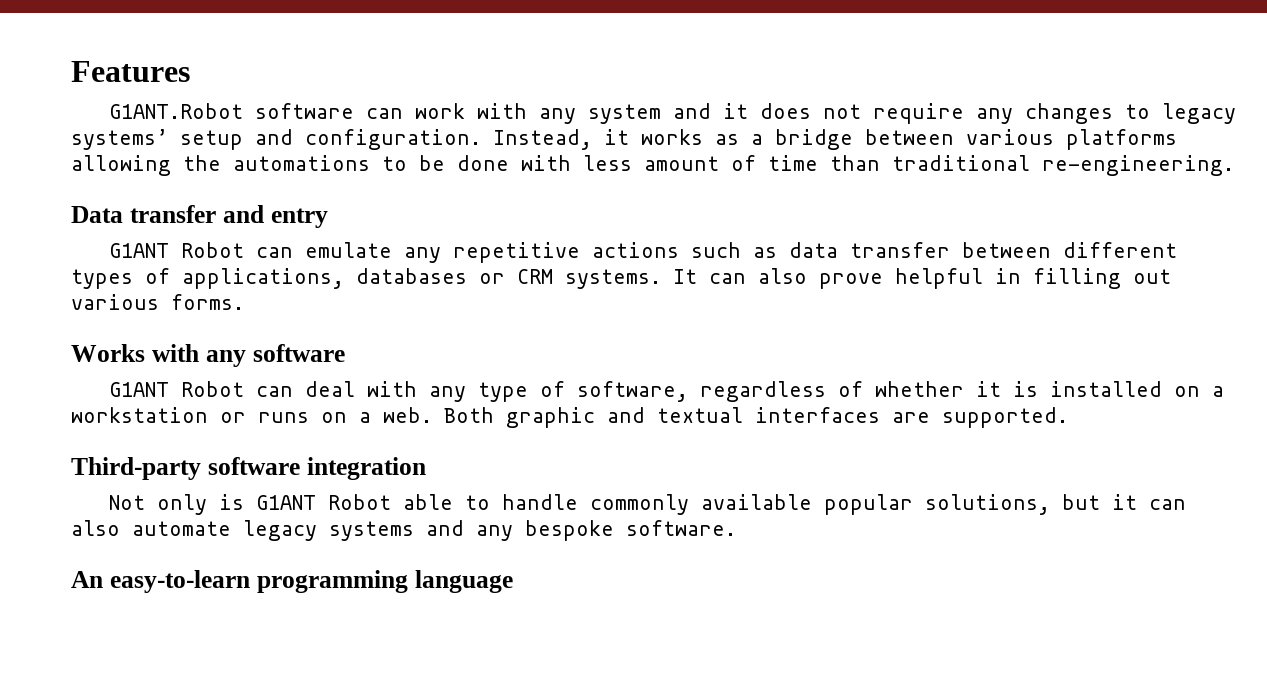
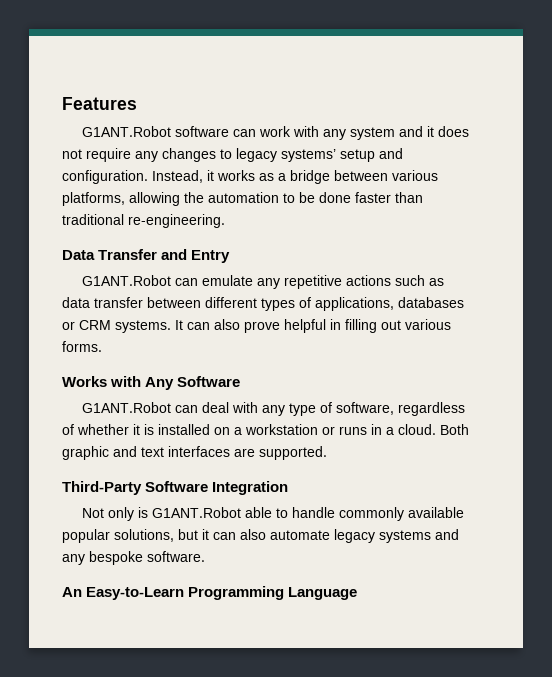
[1066,129,1177,150] platforms -> [62,192,125,206] platforms,
[233,155,370,171] automations -> [208,192,279,203] automation
[521,155,818,171] with less amount of time -> [355,192,391,203] faster
[129,205,328,228] [108,242,244,258] transfer and entry // G1ANT Robot -> [98,249,231,263] [81,275,171,286] Transfer and Entry // G1ANT.Robot
[205,344,345,367] [108,381,244,397] any software // G1ANT Robot -> [145,376,241,390] [81,402,171,413] Any Software // G1ANT.Robot
[321,407,432,423] on a web. -> [371,424,436,435] in a cloud.
[657,407,743,423] textual -> [141,447,164,457] text
[71,457,426,480] Third-party software integration -> [62,481,289,495] Third-Party Software Integration
[255,494,391,510] G1ANT Robot -> [151,507,241,518] G1ANT.Robot
[109,570,513,593] easy-to-learn programming language -> [86,586,358,600] Easy-to-Learn Programming Language

